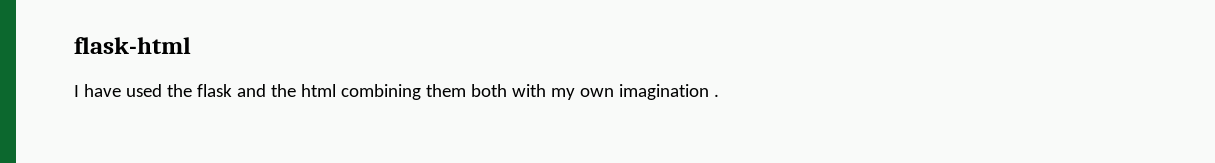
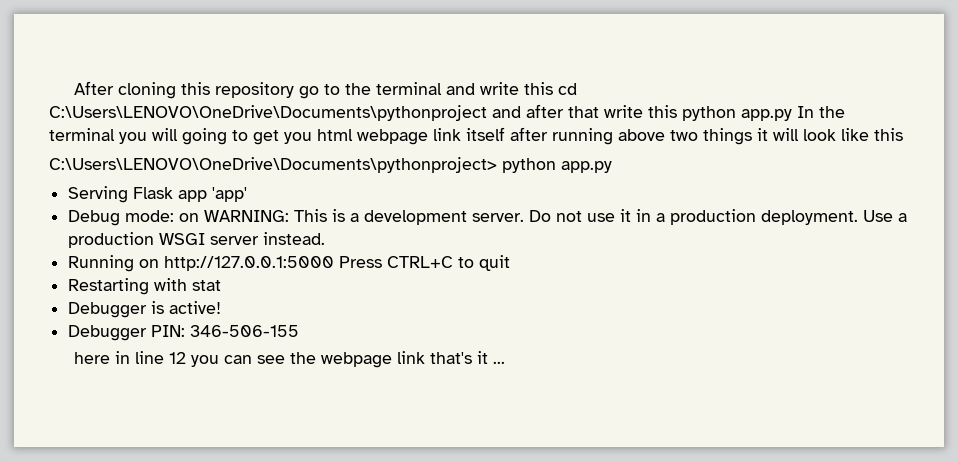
[74,37,191,54] [74,84,719,100] flask-html // I have used the flask and the html combining them both with my own imagination . -> [73,81,577,99] [49,104,845,121] [49,127,903,145] [49,157,612,173] [68,186,248,203] [68,209,908,226] [68,232,326,248] [68,255,511,272] [68,278,222,295] [68,301,222,318] [68,325,300,341] [73,351,505,368] After cloning this repository go to the terminal and write this cd C:\Users\LENOVO\OneDrive\Documents\pythonproject and after that write this python app.py In the terminal you will going to get you html webpage link itself after running above two things it will look like this // C:\Users\LENOVO\OneDrive\Documents\pythonproject> python app.py // Serving Flask app 'app' // Debug mode: on WARNING: This is a development server. Do not use it in a production deployment. Use a production WSGI server instead. // Running on http://127.0.0.1:5000 Press CTRL+C to quit // Restarting with stat // Debugger is active! // Debugger PIN: 346-506-155 // here in line 12 you can see the webpage link that's it ...

